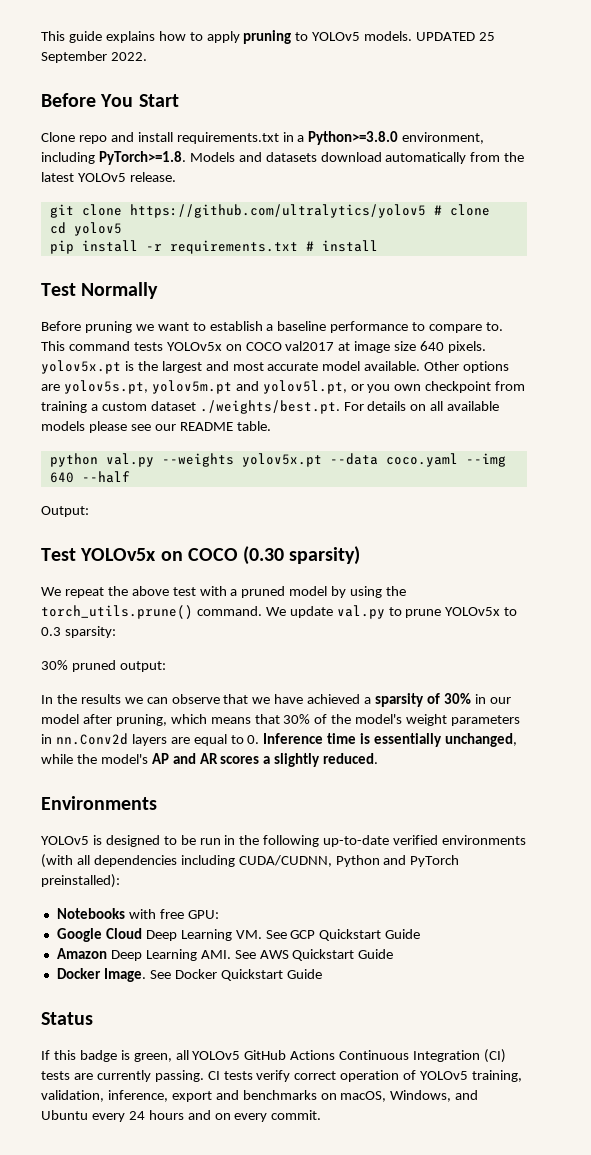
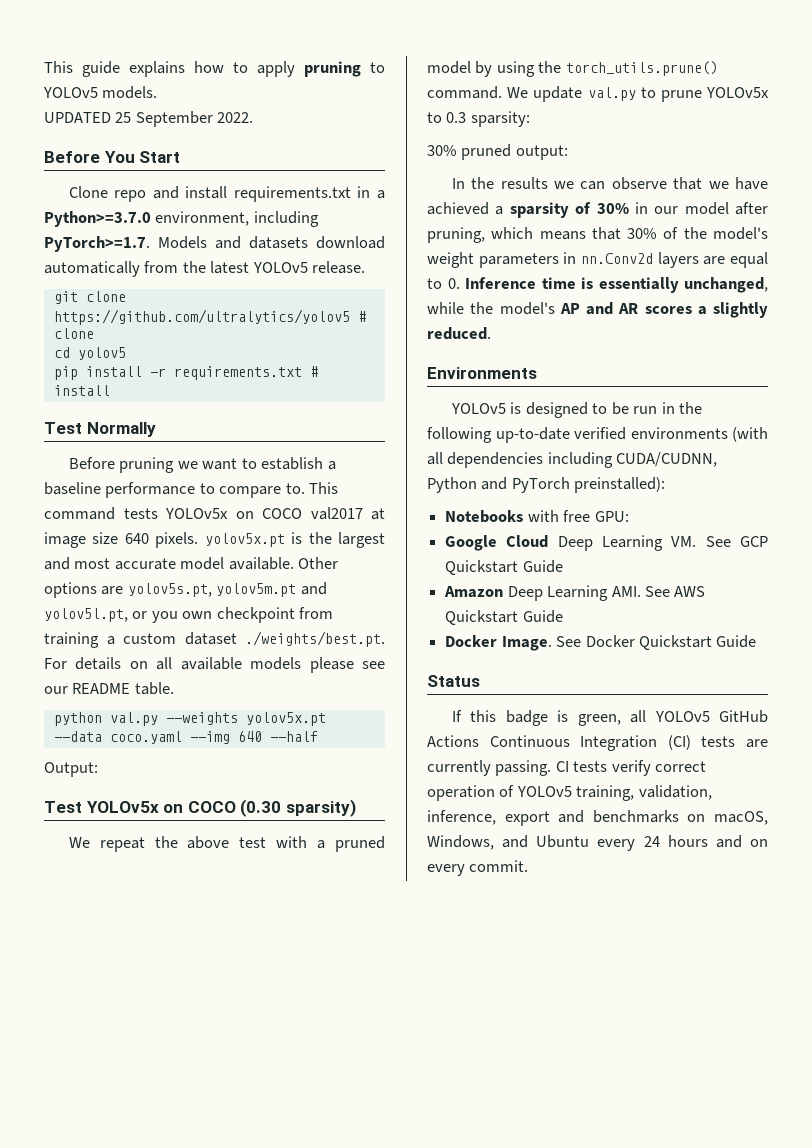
(413, 36) none -> (158, 92) //
[308,131,399,145] Python>=3.8.0 -> [44,211,151,227] Python>=3.7.0
[98,151,186,165] PyTorch>=1.8. -> [44,236,150,252] PyTorch>=1.7.

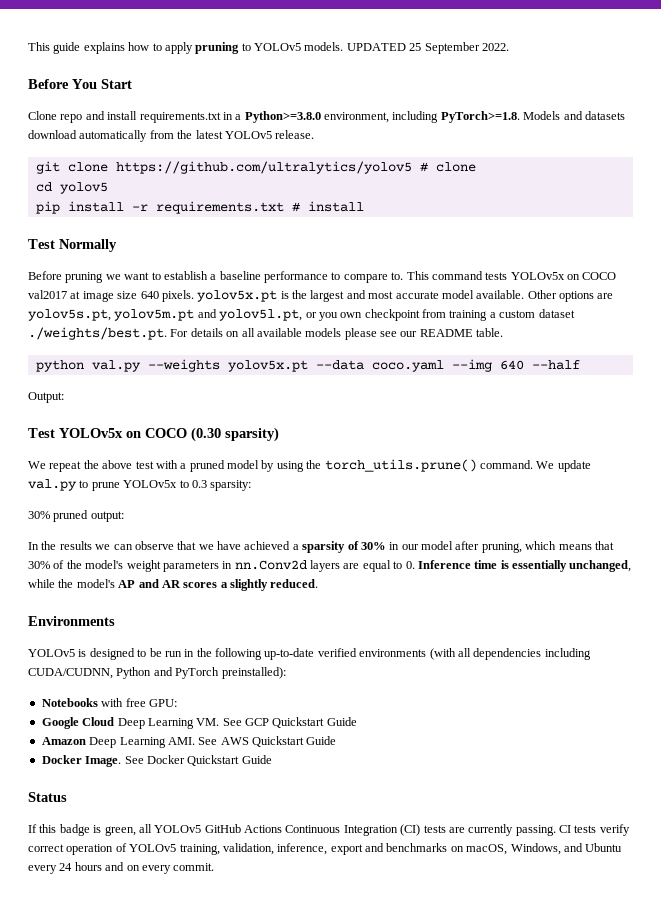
(158, 92) // -> (344, 46) none
[44,211,151,227] Python>=3.7.0 -> [244,111,321,123] Python>=3.8.0
[44,236,150,252] PyTorch>=1.7. -> [440,111,520,123] PyTorch>=1.8.

